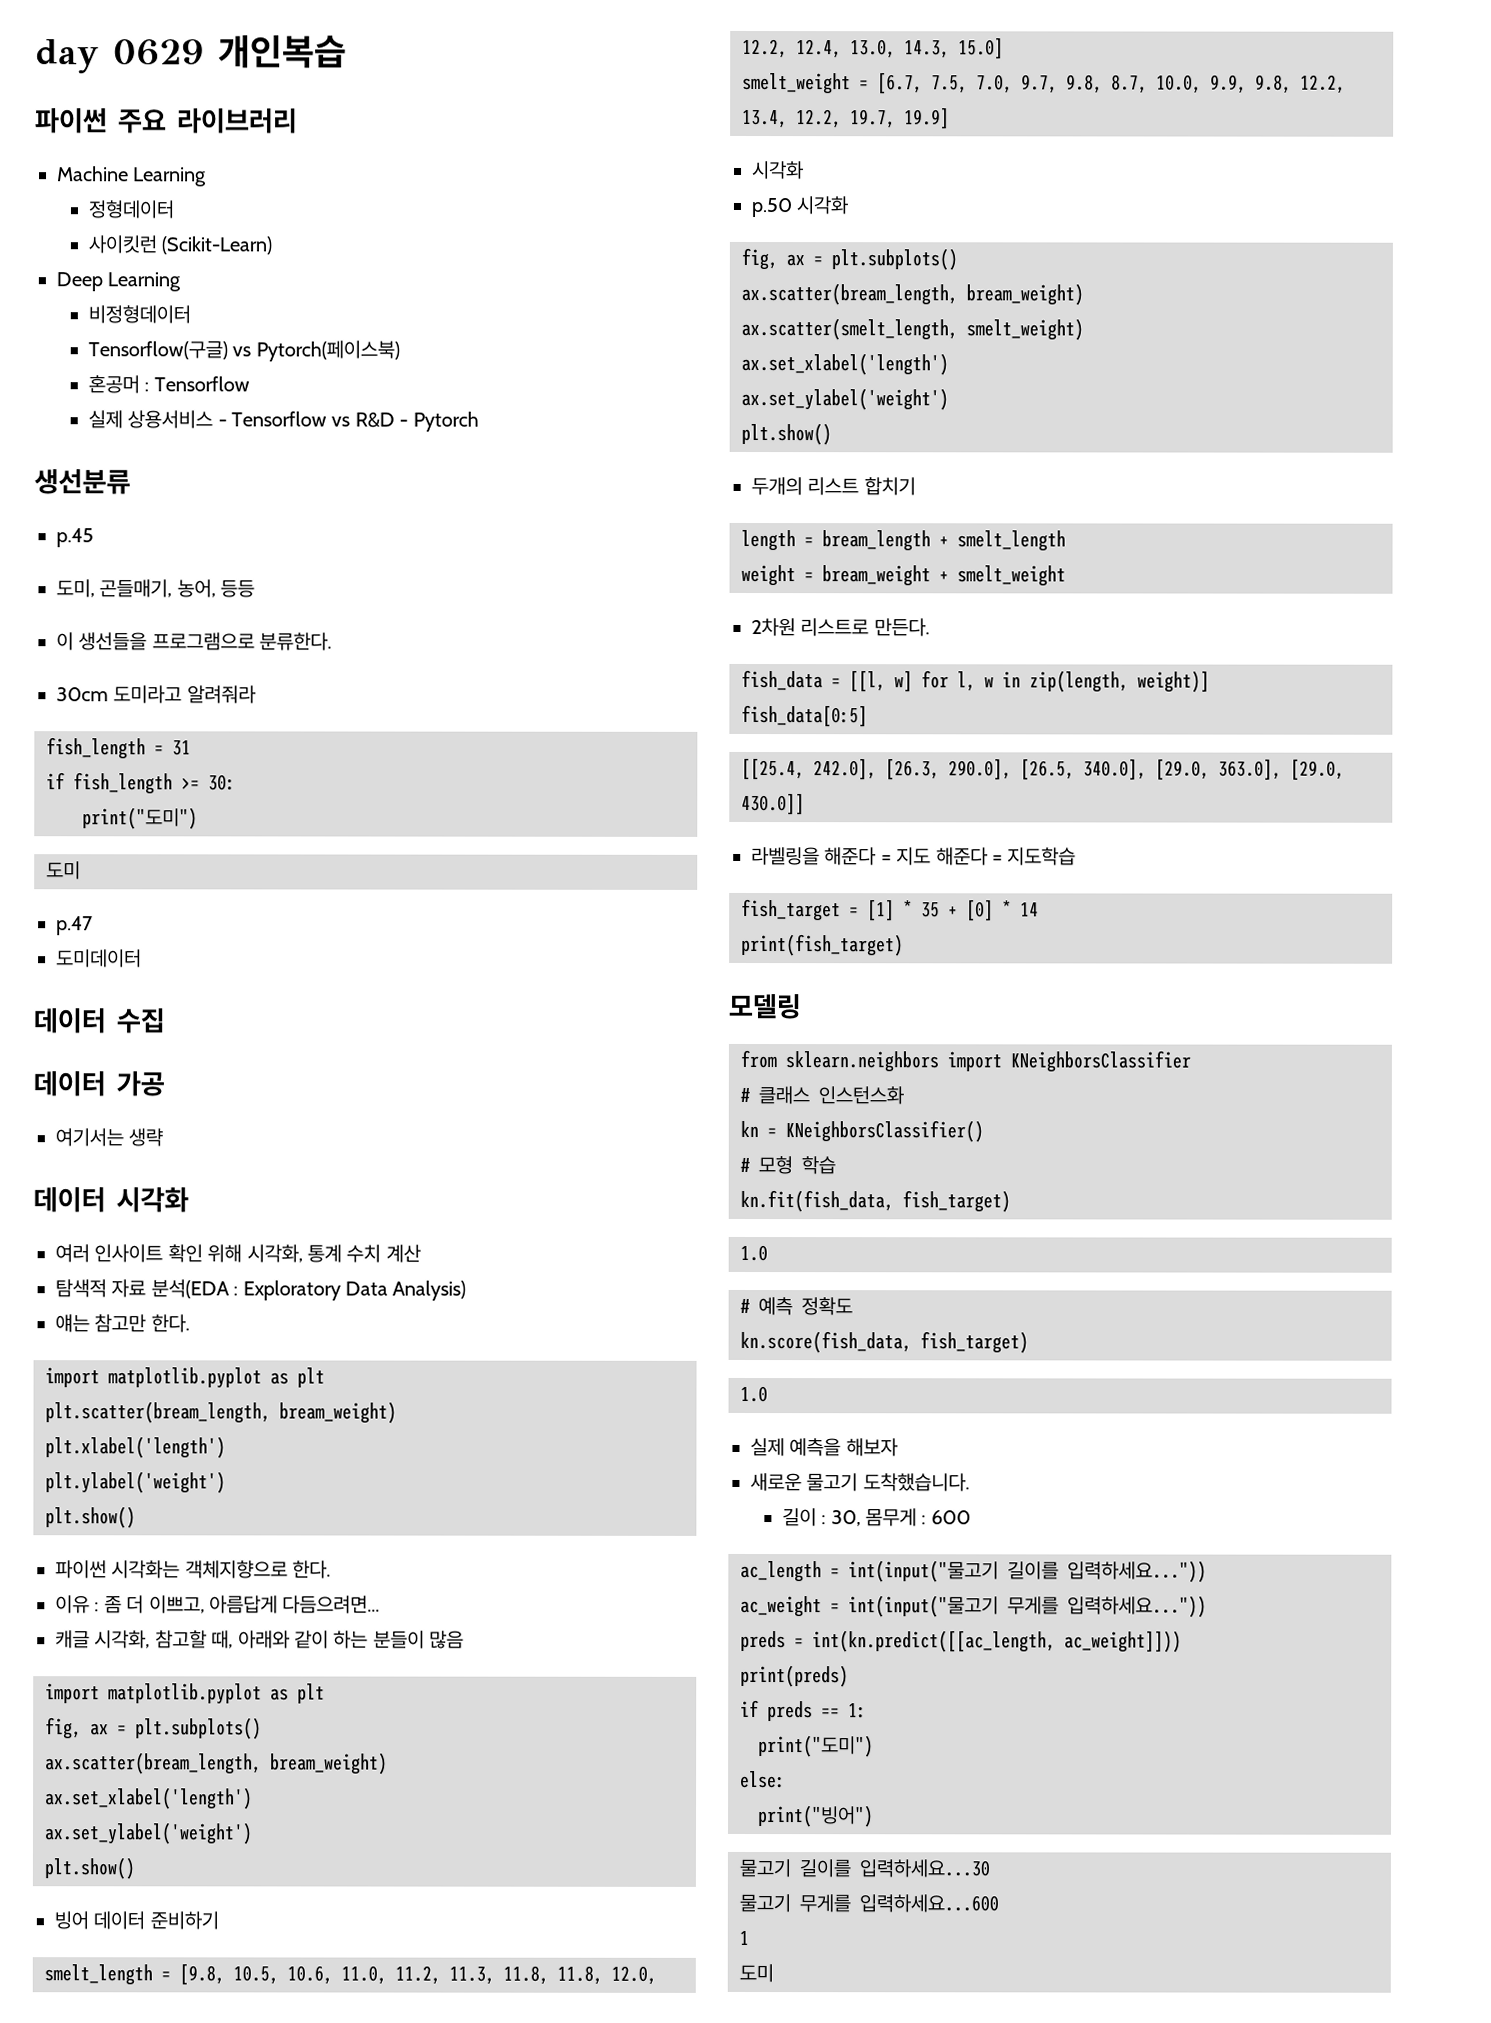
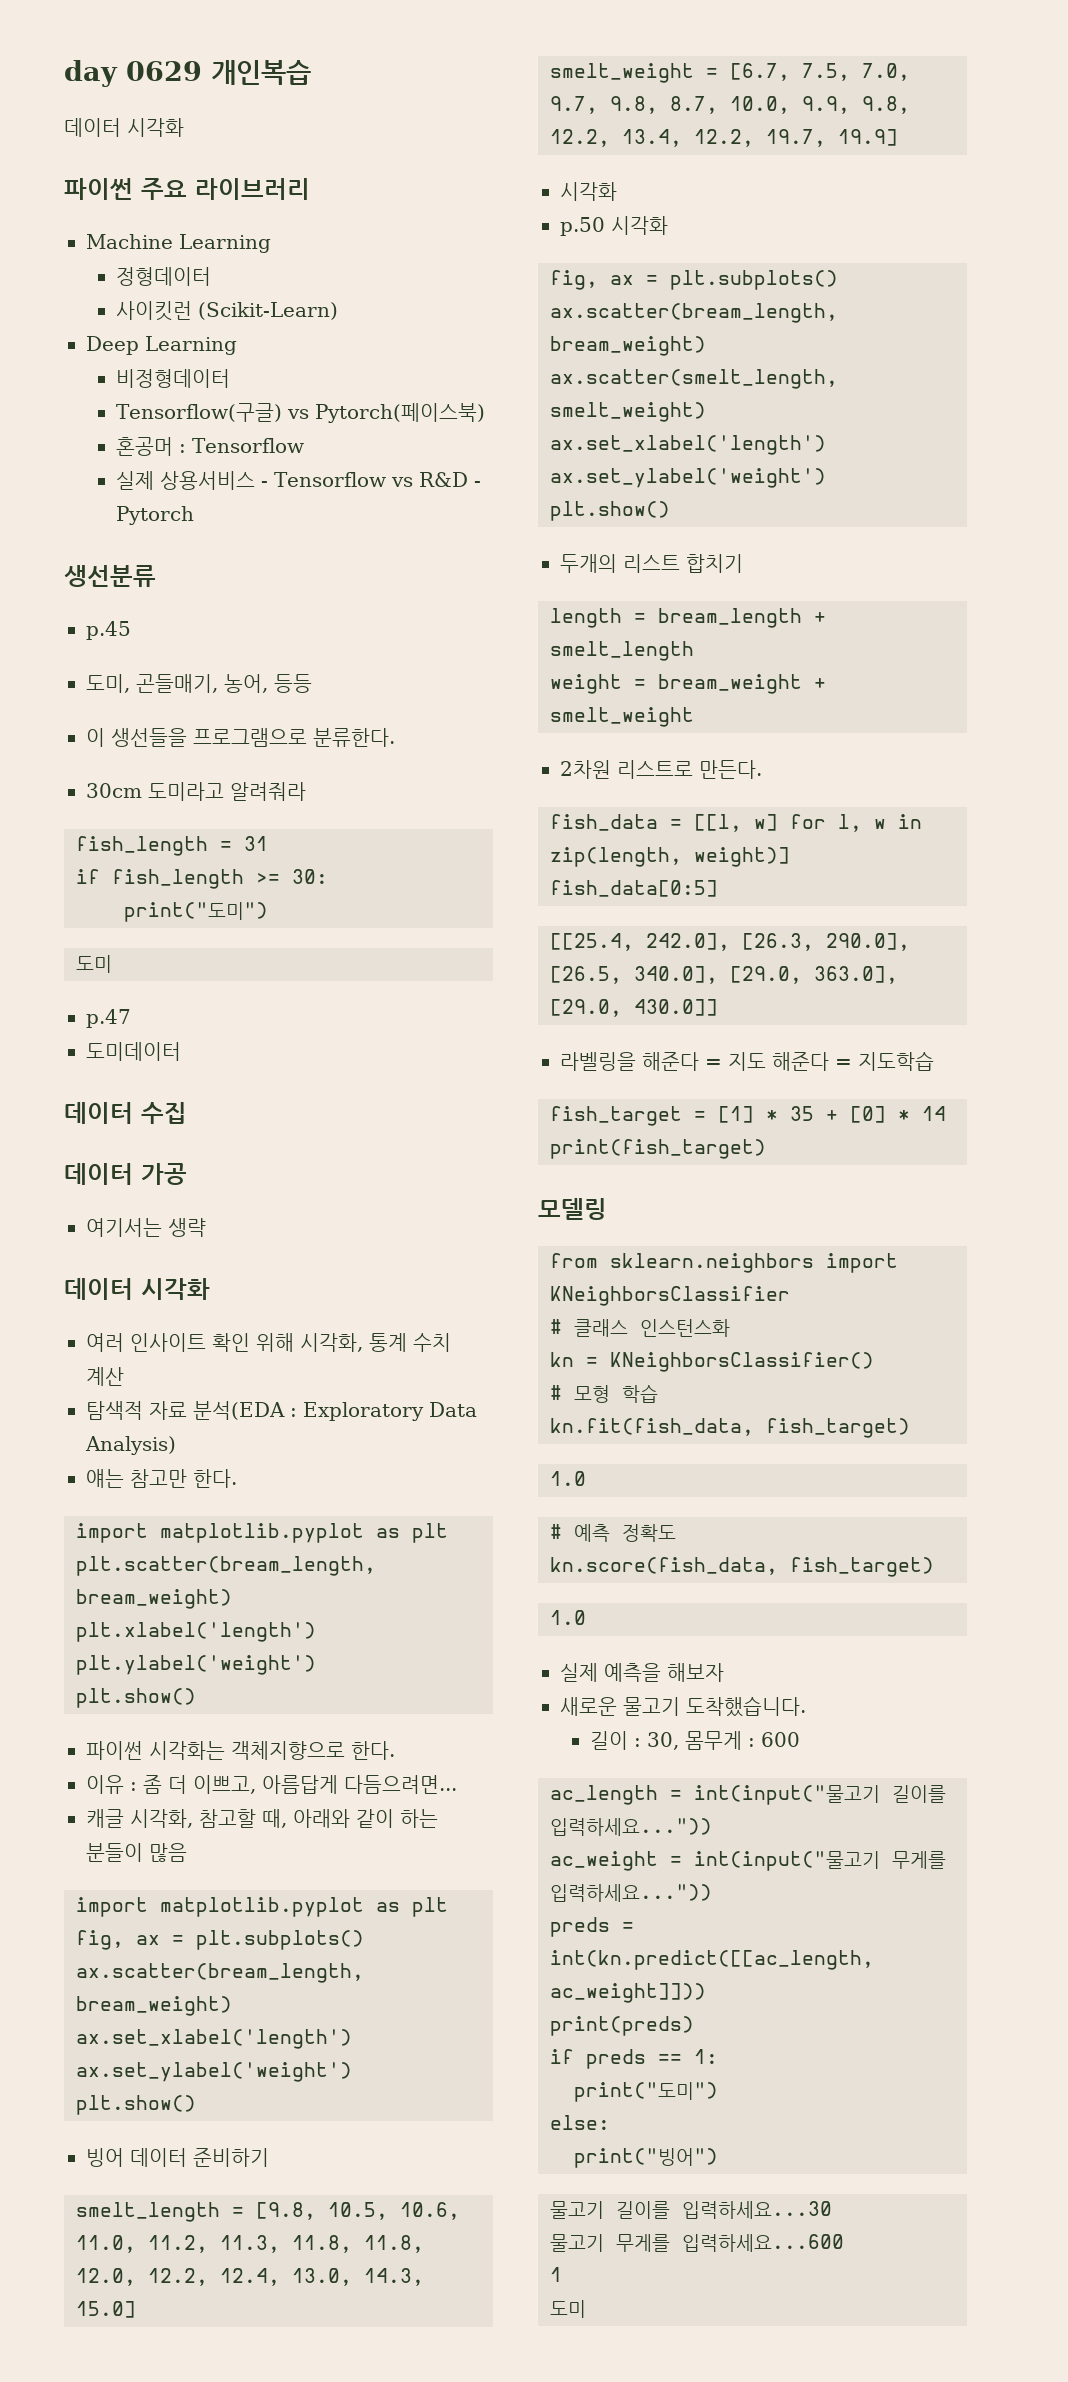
(347, 51) none -> [64,118,184,137] // 데이터 시각화

